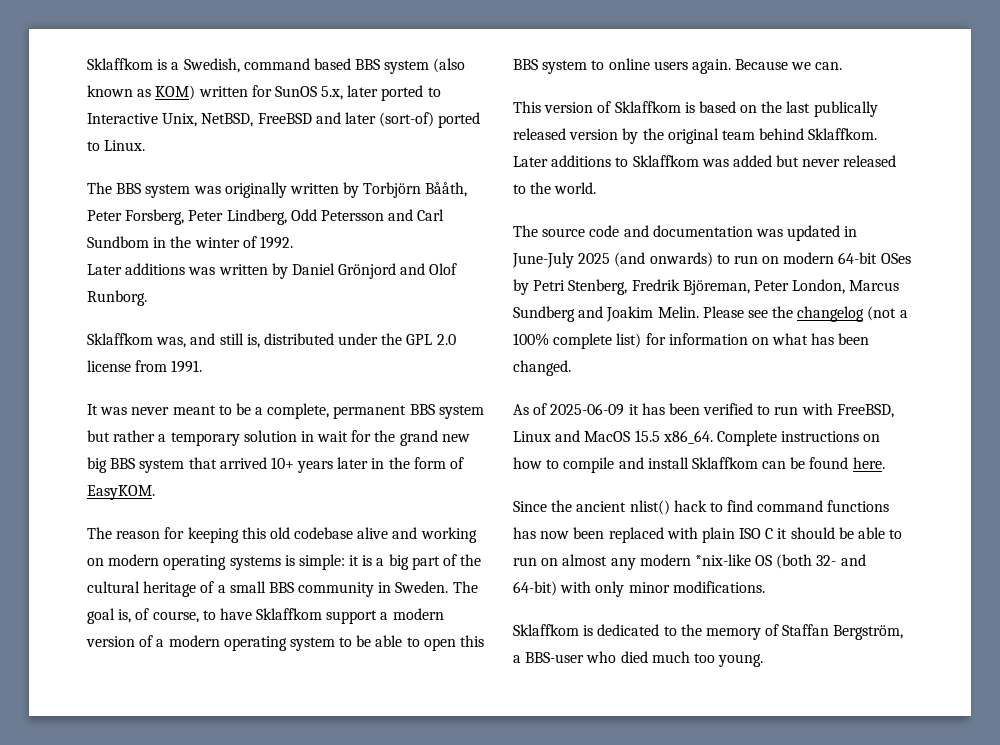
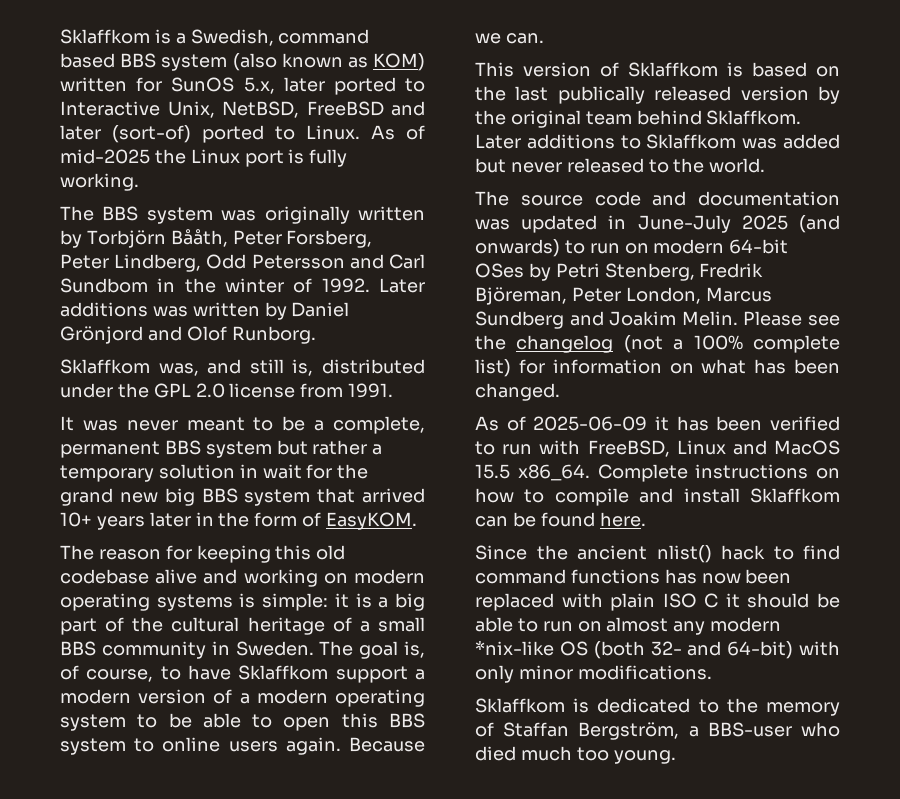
(146, 145) none -> [371,125,425,140] [60,149,348,167] [60,173,139,191] As of mid-2025 the Linux port is fully working.
(293, 242) // -> (370, 285) none

